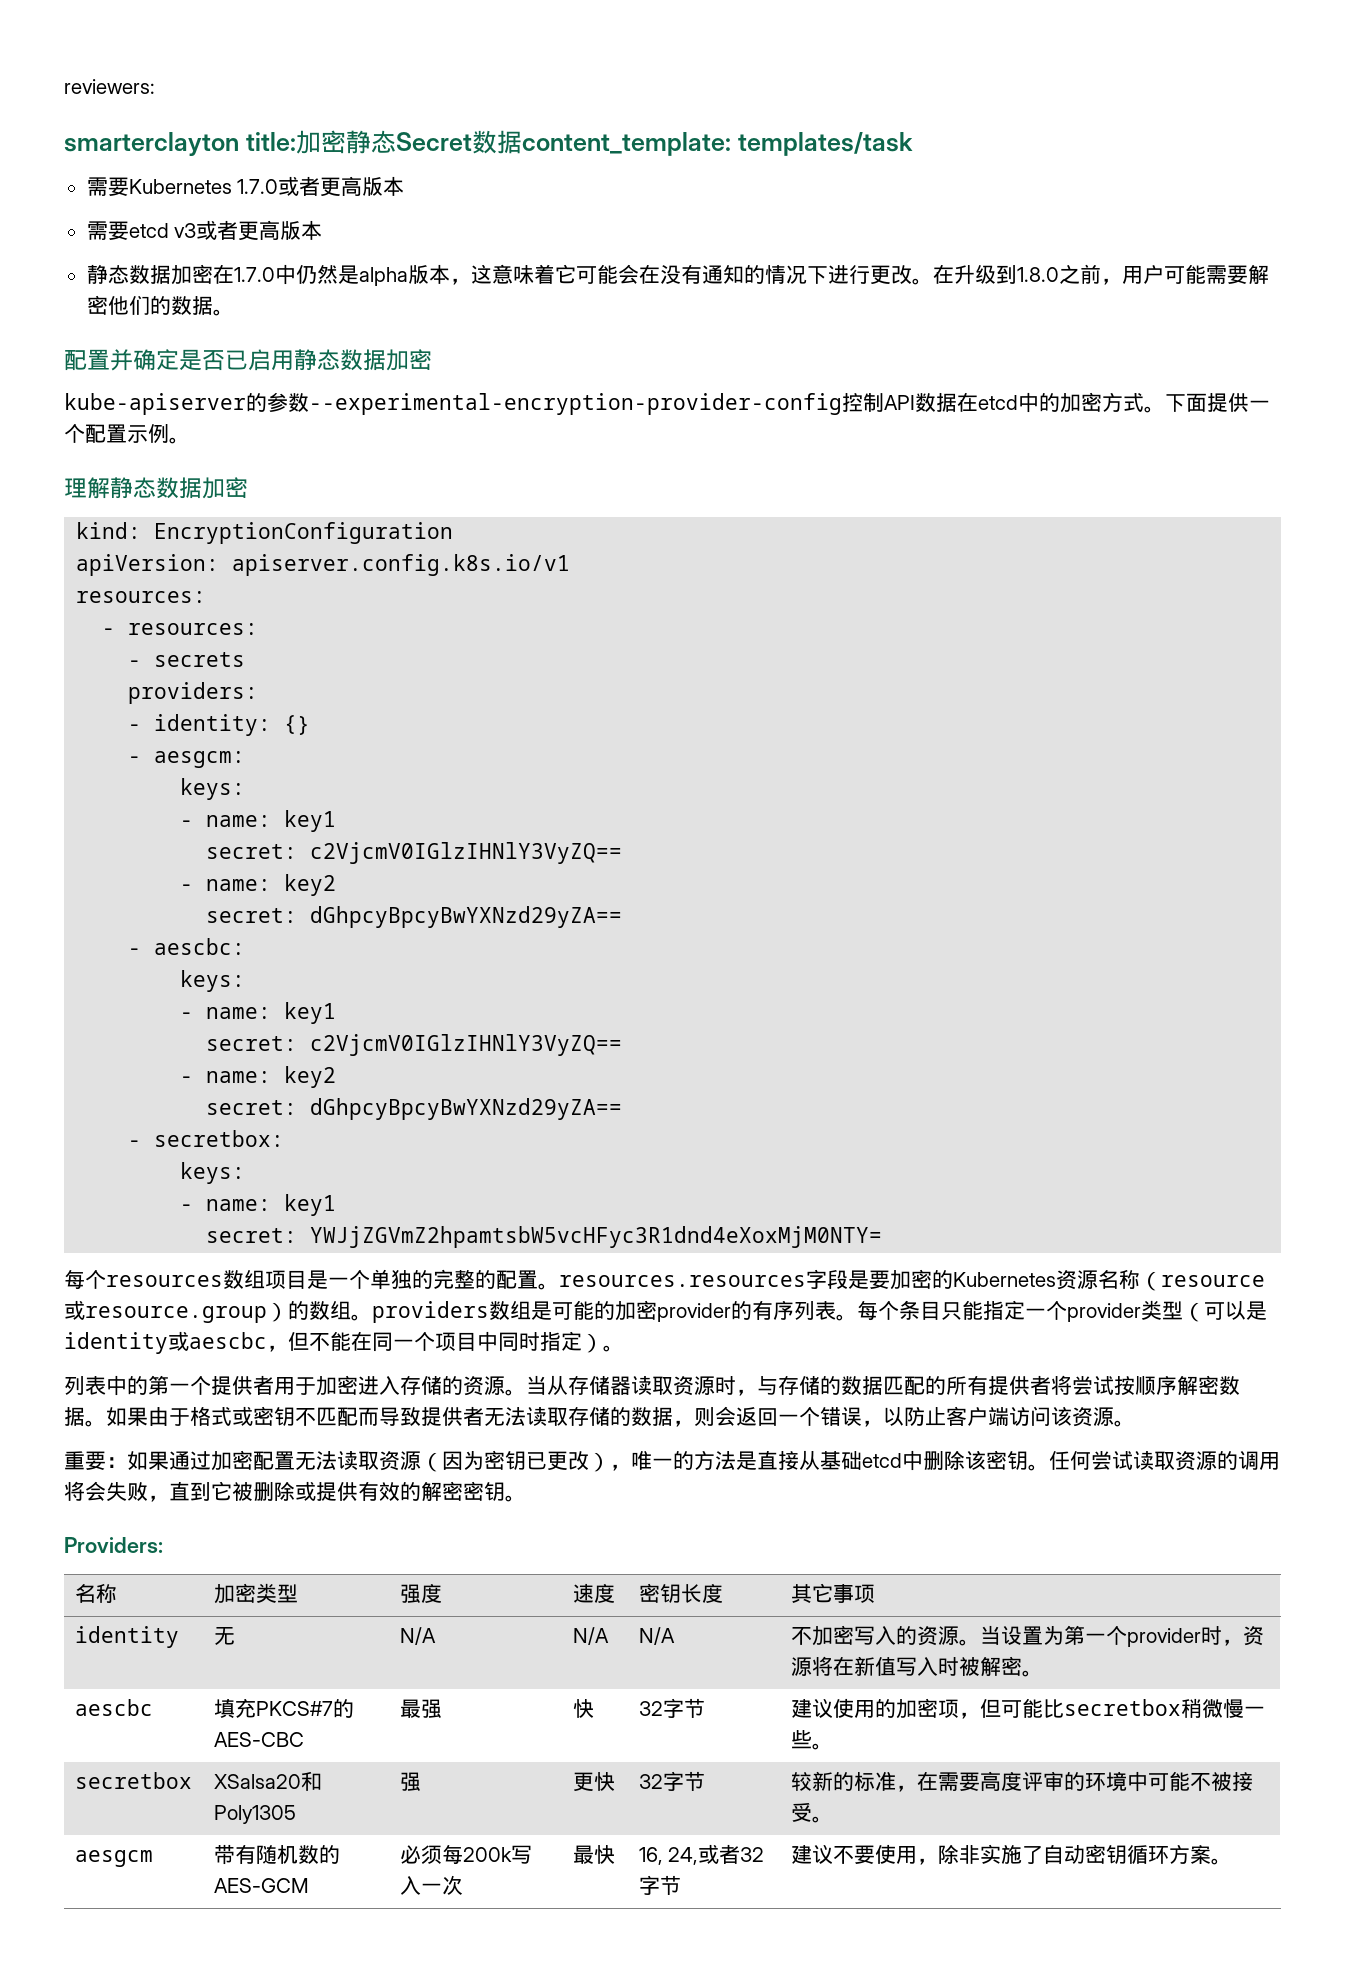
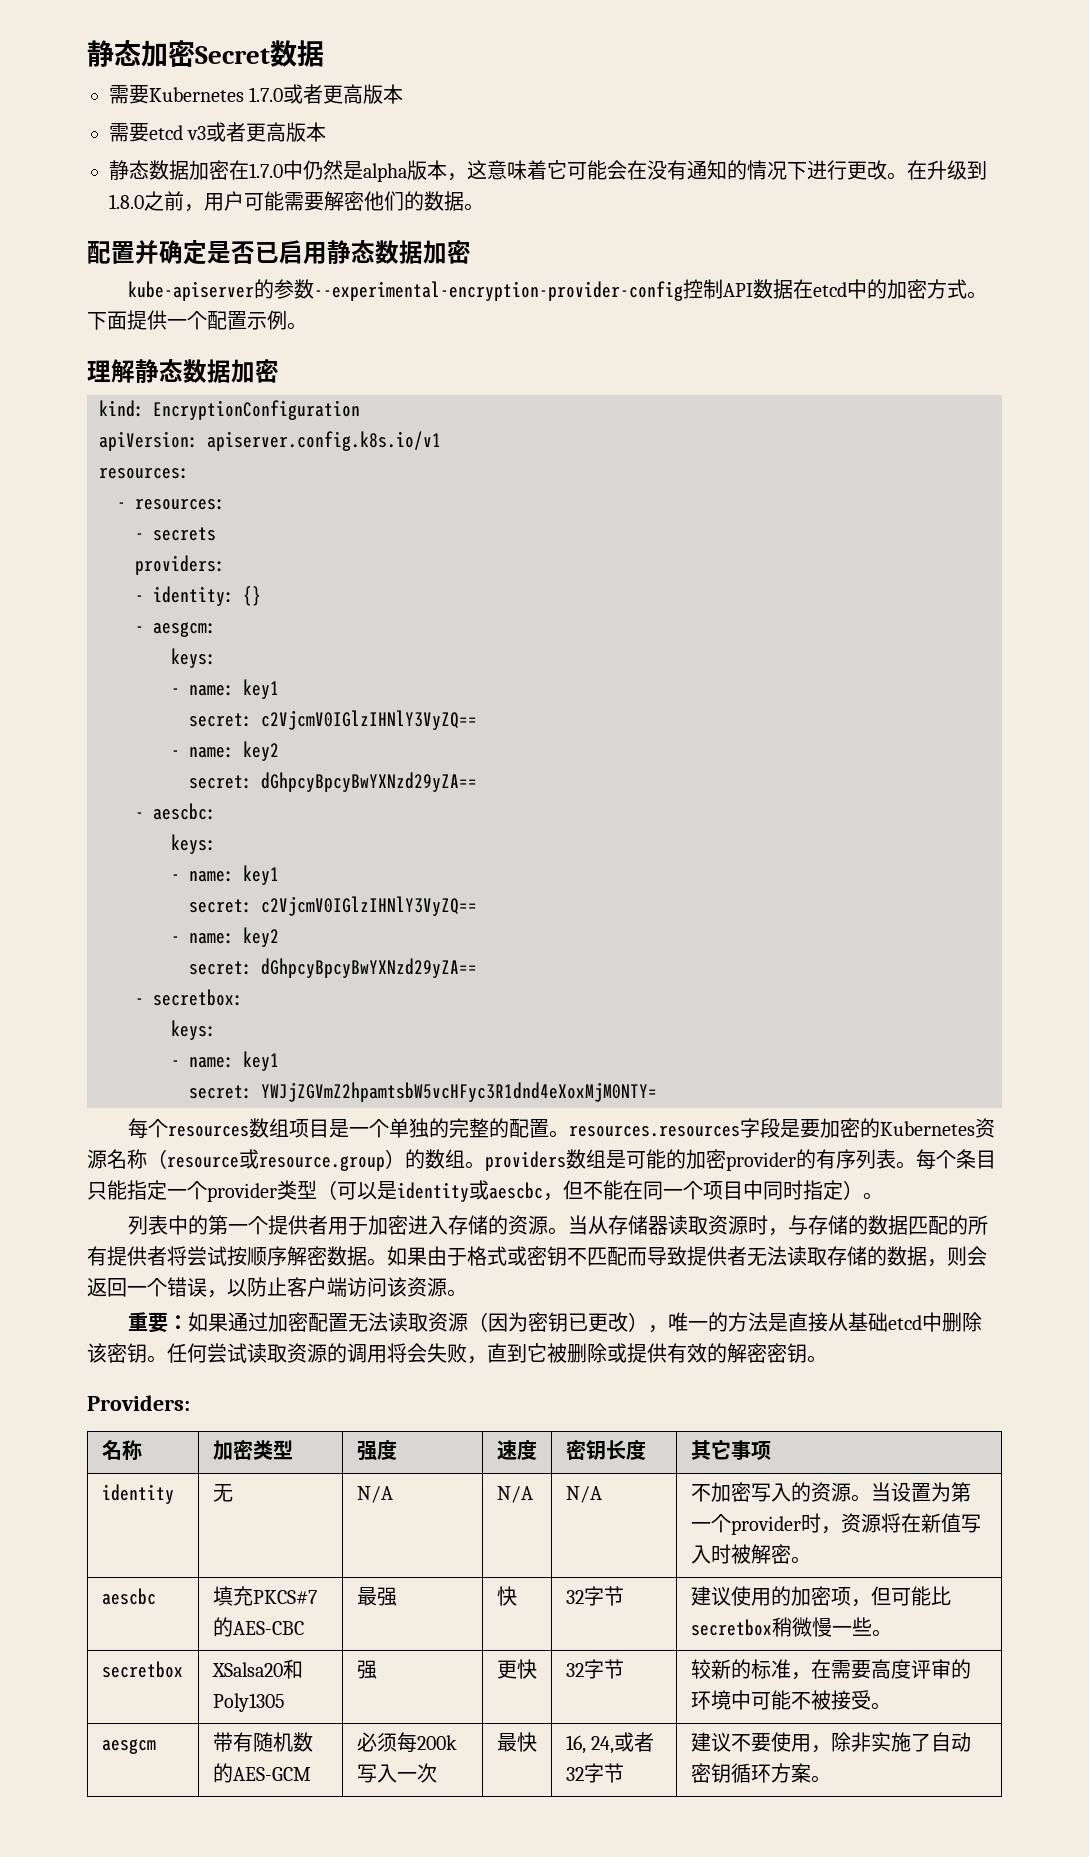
[64,79,155,94] [64,130,396,156] reviewers: // smarterclayton title:加密静态 -> [87,40,195,67] 静态加密
[521,132,913,156] content_template: templates/task -> (324, 53) none

